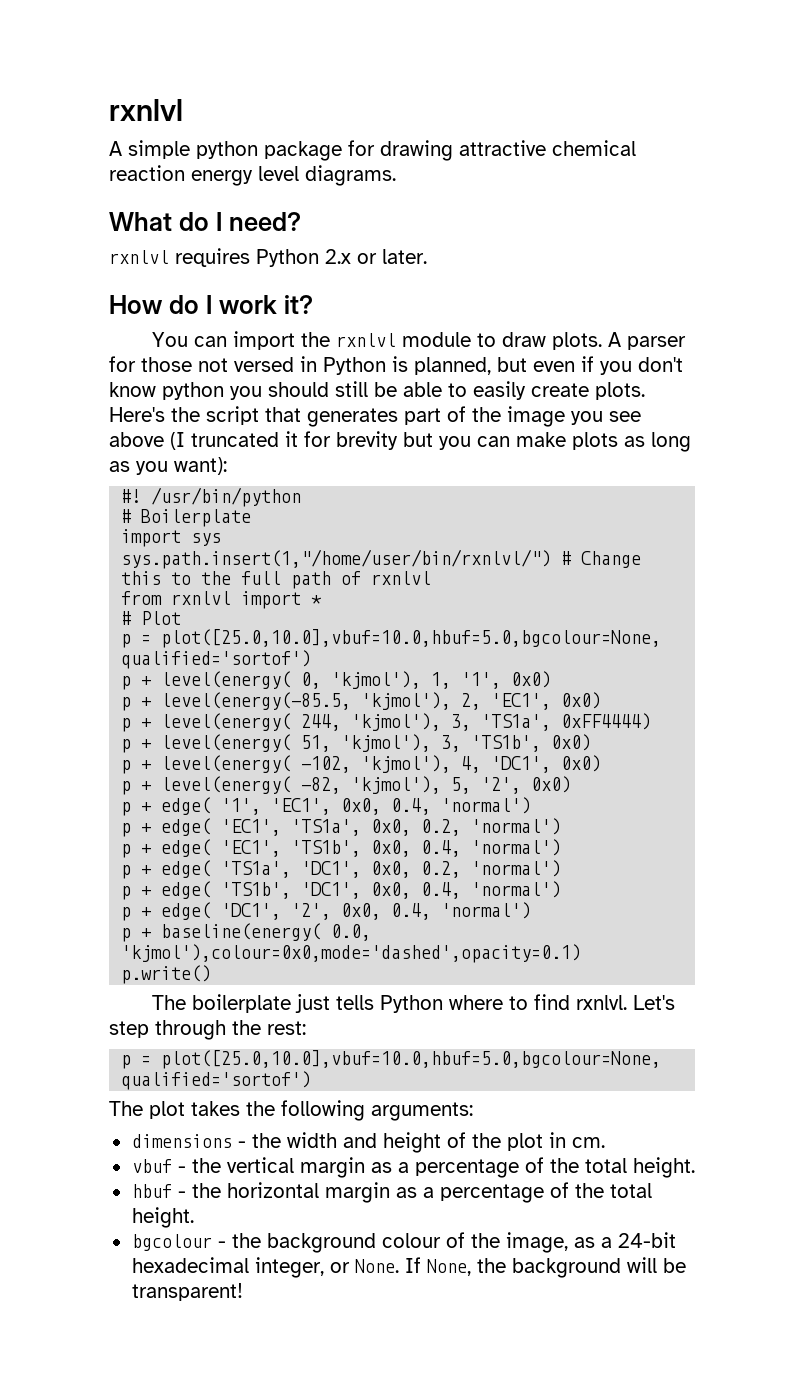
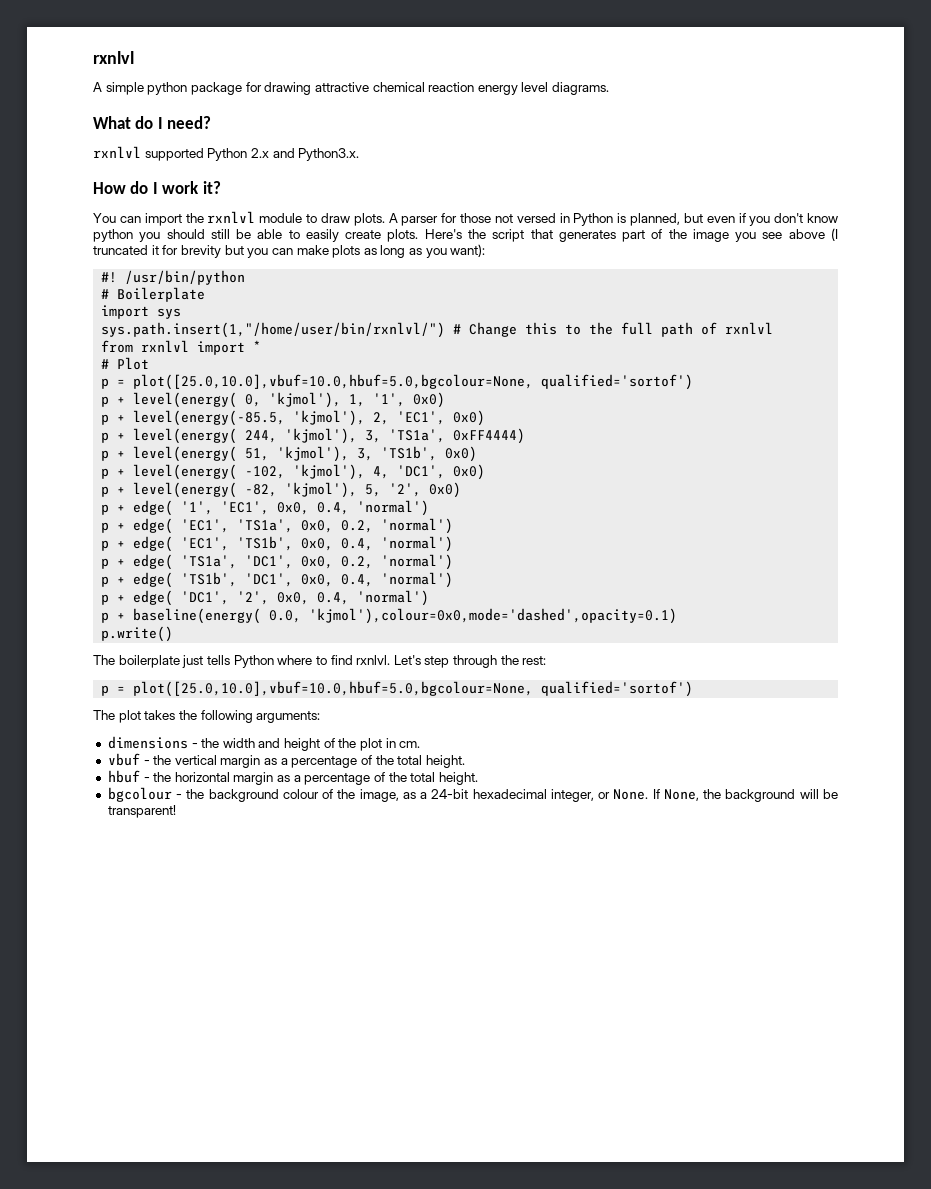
[175,248,250,267] requires -> [144,148,204,161] supported
[357,249,427,264] or later. -> [272,148,360,161] and Python3.x.

